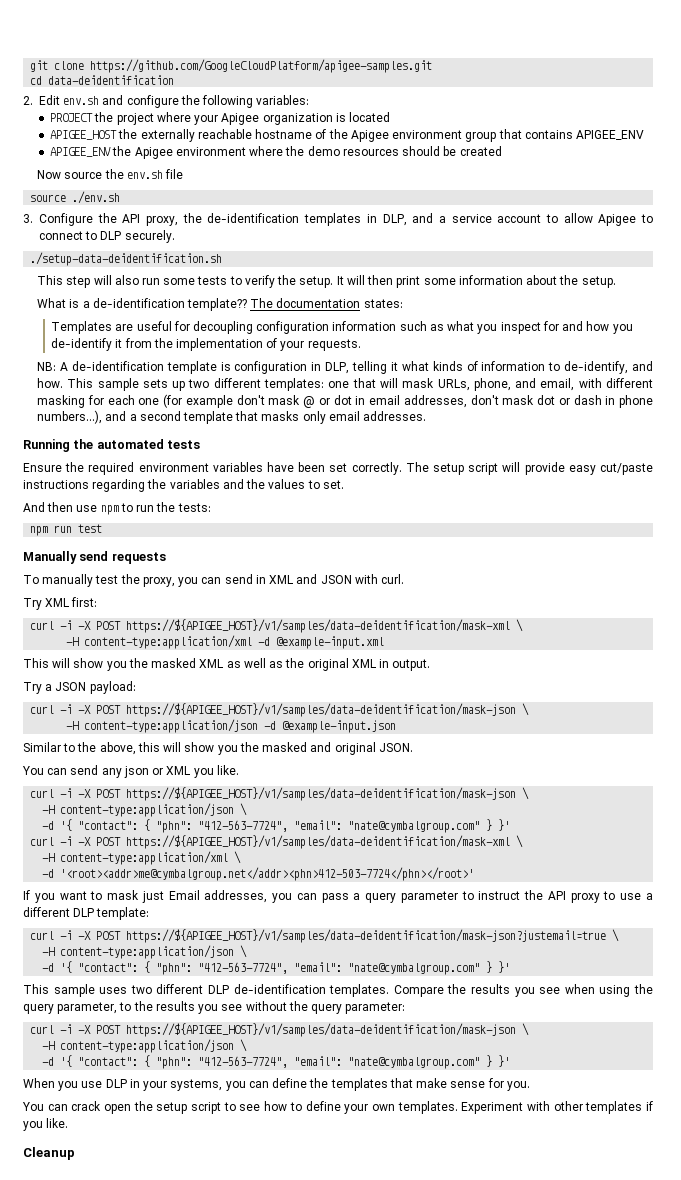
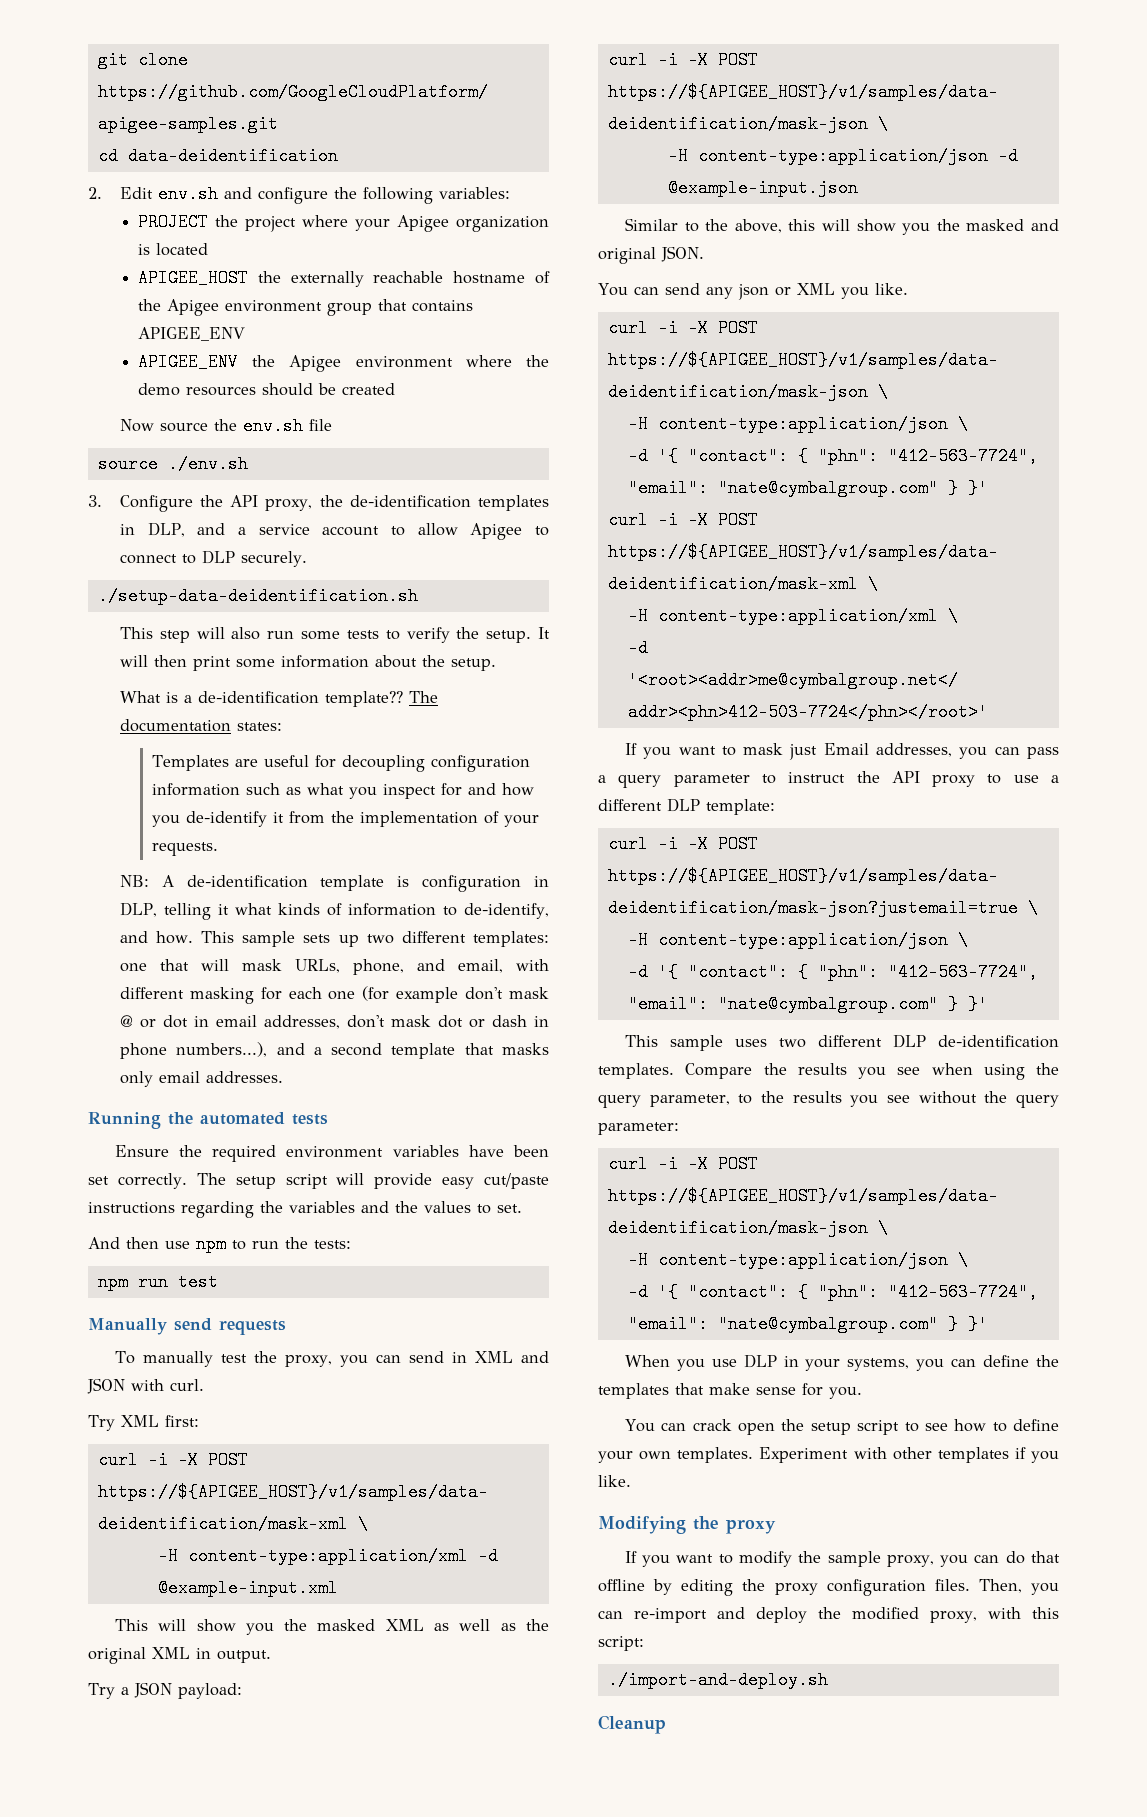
(69, 1123) none -> [598,1516,776,1534] [624,1551,1060,1567] [598,1579,1059,1596] [598,1607,1059,1623] [598,1636,644,1651] [607,1671,828,1689] // Modifying the proxy // If you want to modify the sample proxy, you can do that offline by editing the proxy configuration files. Then, you can re-import and deploy the modified proxy, with this script: // ./import-and-deploy.sh

